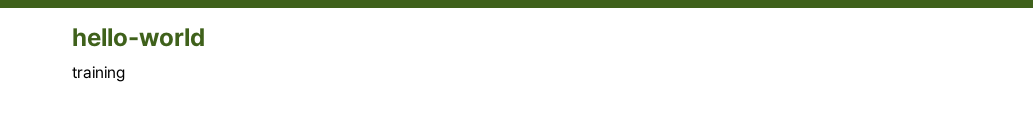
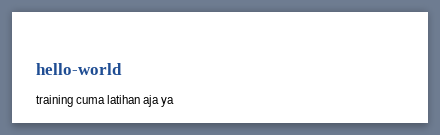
(125, 74) none -> [76,95,175,107] cuma latihan aja ya

